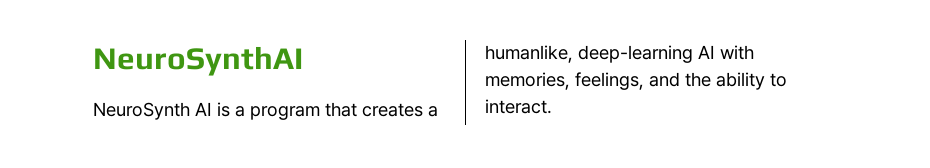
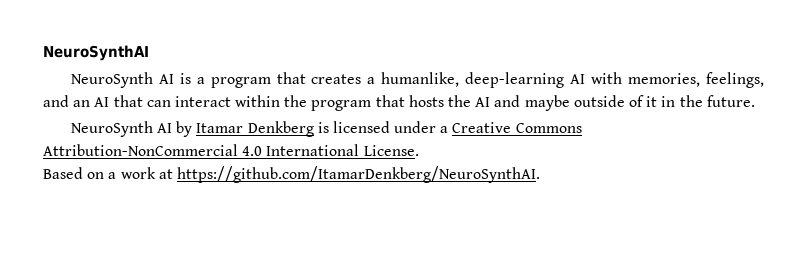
[685,72,787,90] [485,99,552,114] the ability to interact. -> [73,95,755,111] [70,121,582,137] [43,144,419,156] [43,166,540,183] an AI that can interact within the program that hosts the AI and maybe outside of it in the future. // NeuroSynth AI by Itamar Denkberg is licensed under a Creative Commons Attribution-NonCommercial 4.0 International License. // Based on a work at https://github.com/ItamarDenkberg/NeuroSynthAI.

